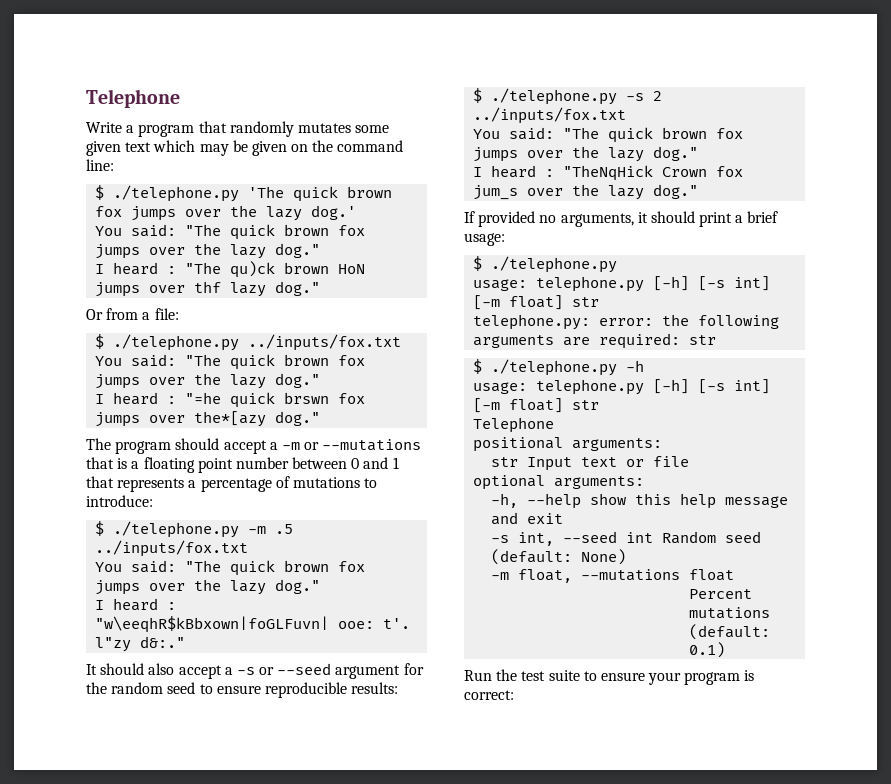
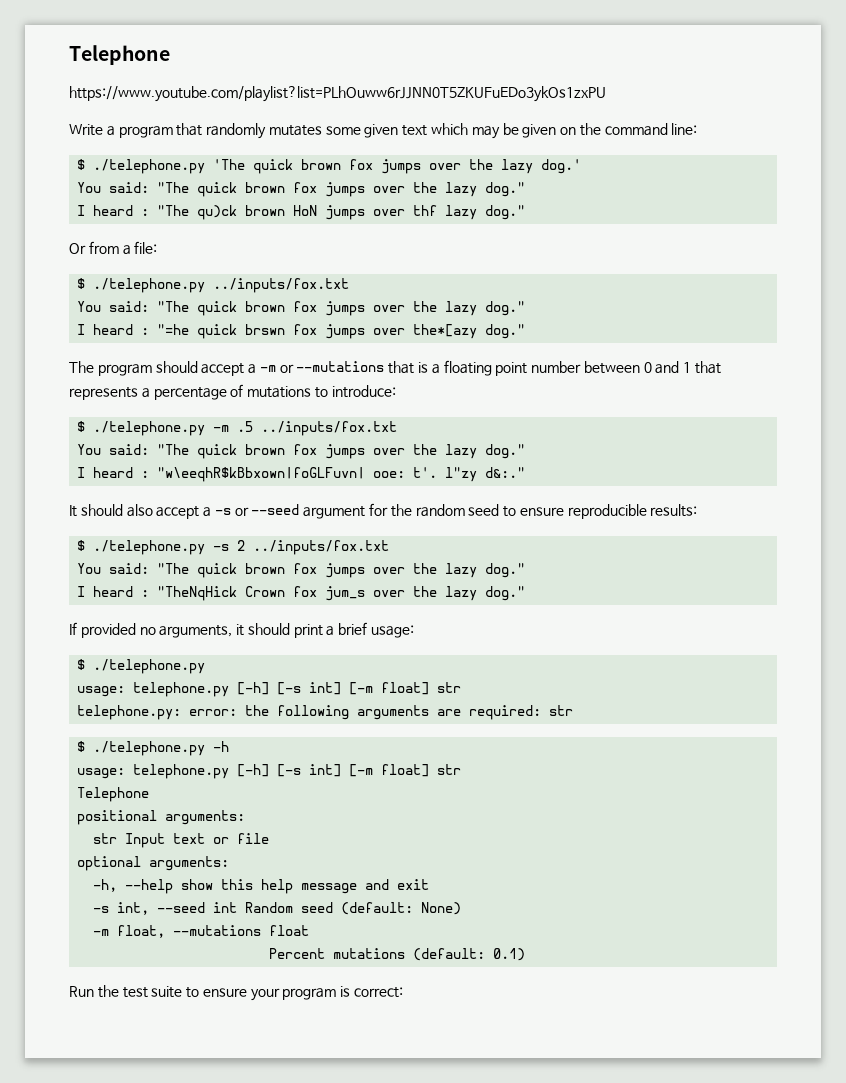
[86,89,180,108] Telephone -> [69,45,170,65] [69,86,606,102] Telephone // https://www.youtube.com/playlist?list=PLhOuww6rJJNN0T5ZKUFuEDo3ykOs1zxPU

